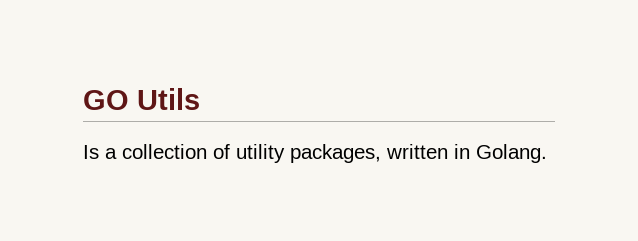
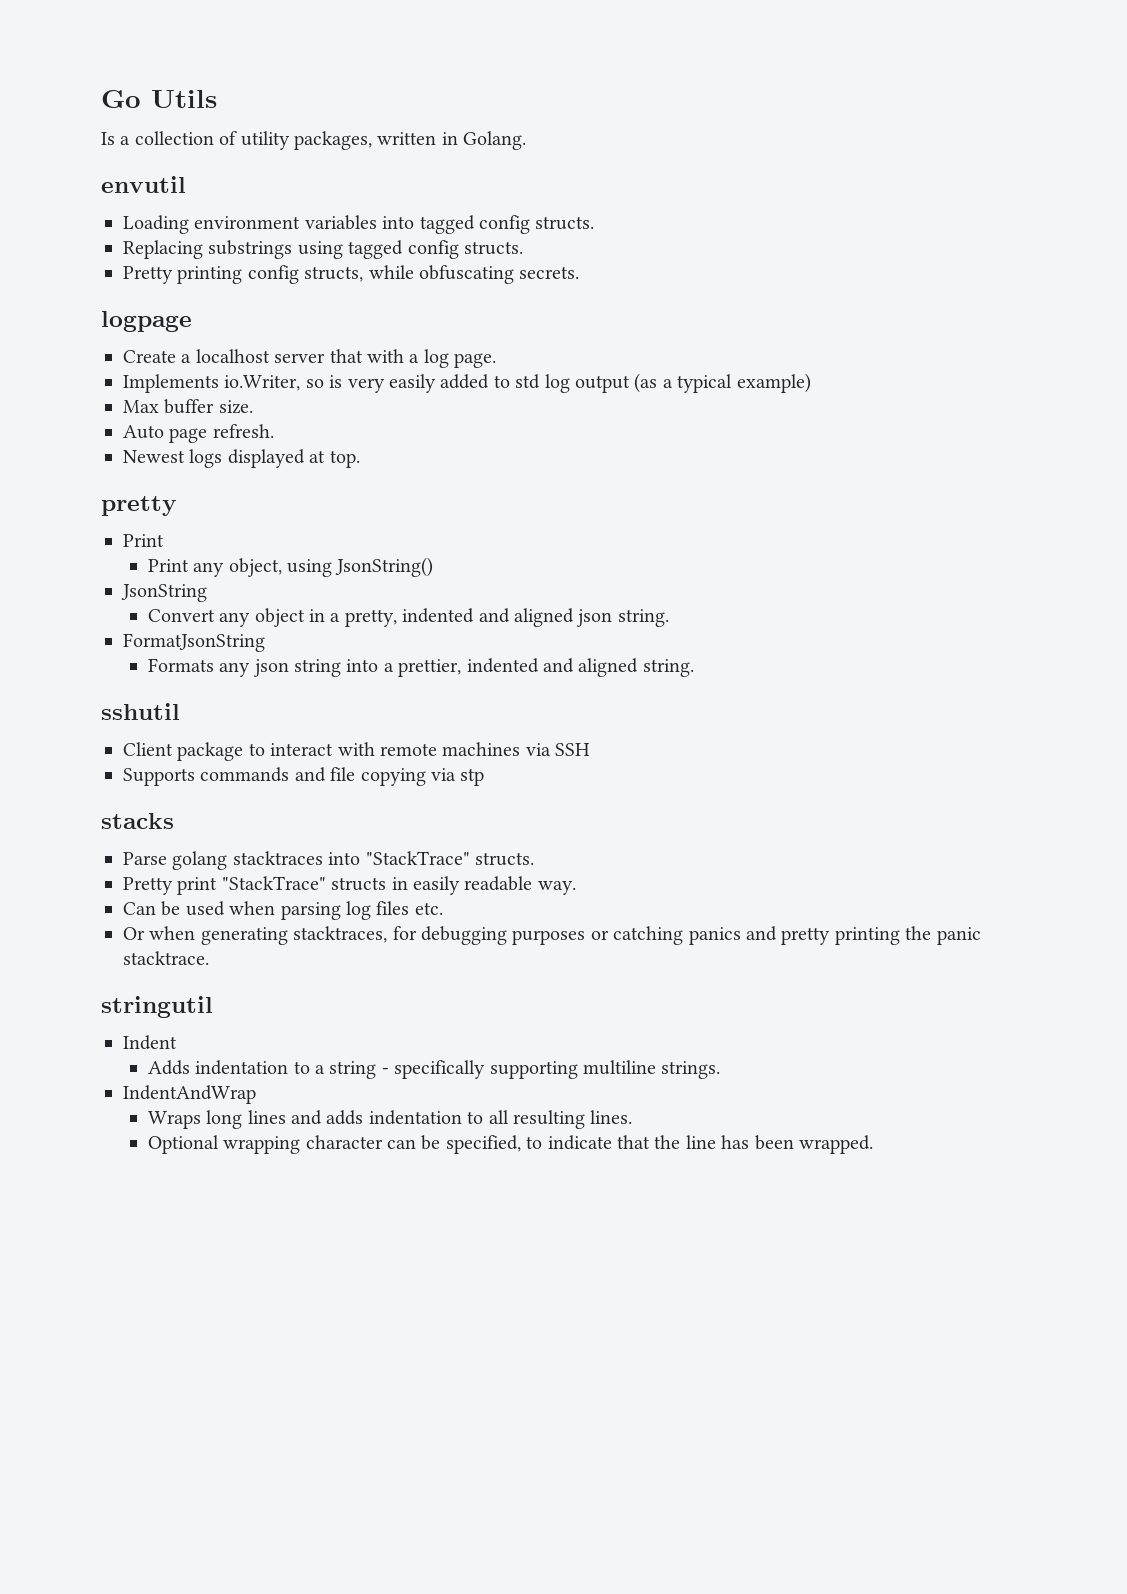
[83,90,129,110] GO -> [101,90,141,108] Go
(547, 153) none -> [101,176,186,193] [123,215,595,234] [123,240,523,259] [123,265,580,284] [101,311,192,332] [123,349,497,368] [123,373,811,393] [123,399,253,414] [123,424,274,443] [123,449,360,468] [101,496,177,516] [123,534,164,547] [147,557,434,577] [121,584,207,602] [147,608,669,627] [123,633,265,652] [147,658,694,677] [101,703,180,720] [123,742,591,761] [123,767,485,786] [101,813,174,829] [123,851,534,870] [123,876,576,895] [123,901,443,920] [123,926,981,945] [123,951,209,965] [101,996,213,1018] [123,1035,177,1050] [147,1060,721,1079] [123,1085,256,1104] [147,1110,633,1129] [147,1135,874,1154] // envutil // Loading environment variables into tagged config structs. // Replacing substrings using tagged config structs. // Pretty printing config structs, while obfuscating secrets. // logpage // Create a localhost server that with a log page. // Implements io.Writer, so is very easily added to std log output (as a typical example) // Max buffer size. // Auto page refresh. // Newest logs displayed at top. // pretty // Print // Print any object, using JsonString() // JsonString // Convert any object in a pretty, indented and aligned json string. // FormatJsonString // Formats any json string into a prettier, indented and aligned string. // sshutil // Client package to interact with remote machines via SSH // Supports commands and file copying via stp // stacks // Parse golang stacktraces into "StackTrace" structs. // Pretty print "StackTrace" structs in easily readable way. // Can be used when parsing log files etc. // Or when generating stacktraces, for debugging purposes or catching panics and pretty printing the panic stacktrace. // stringutil // Indent // Adds indentation to a string - specifically supporting multiline strings. // IndentAndWrap // Wraps long lines and adds indentation to all resulting lines. // Optional wrapping character can be specified, to indicate that the line has been wrapped.

